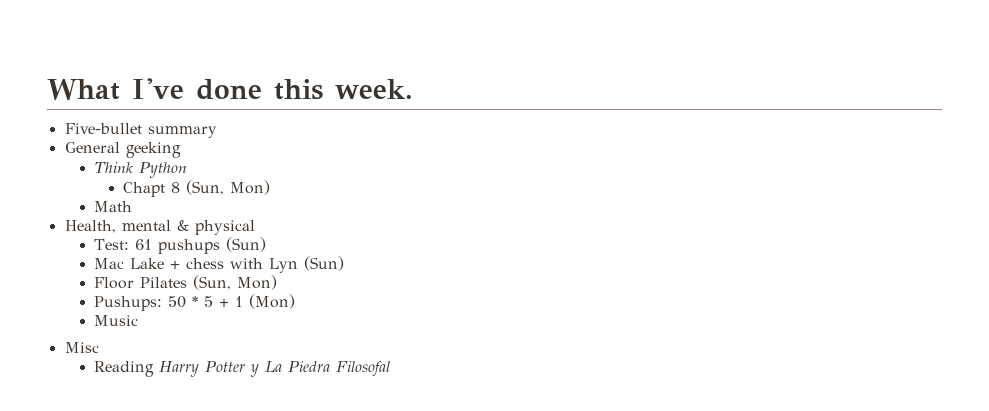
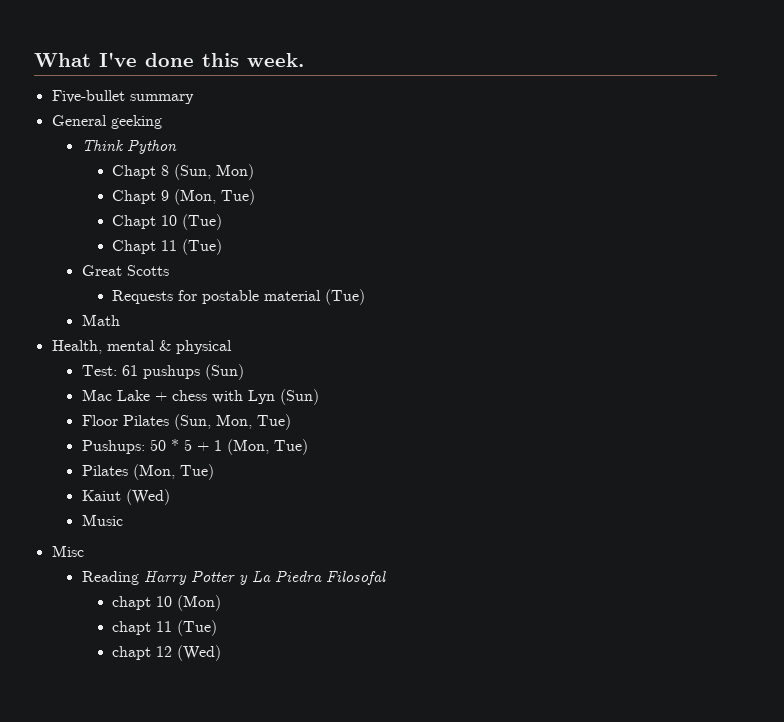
(271, 187) none -> [112,189,256,205] [112,214,223,230] [112,239,223,255] [81,265,169,276] [112,289,366,305] // Chapt 9 (Mon, Tue) // Chapt 10 (Tue) // Chapt 11 (Tue) // Great Scotts // Requests for postable material (Tue)
[237,275,278,290] Mon) -> [215,414,291,430] Mon, Tue)
[249,294,296,309] (Mon) -> [226,439,308,455] [81,464,214,480] [81,489,170,505] (Mon, Tue) // Pilates (Mon, Tue) // Kaiut (Wed)
(391, 368) none -> [112,595,222,611] [112,620,218,636] [112,645,222,661] // chapt 10 (Mon) // chapt 11 (Tue) // chapt 12 (Wed)

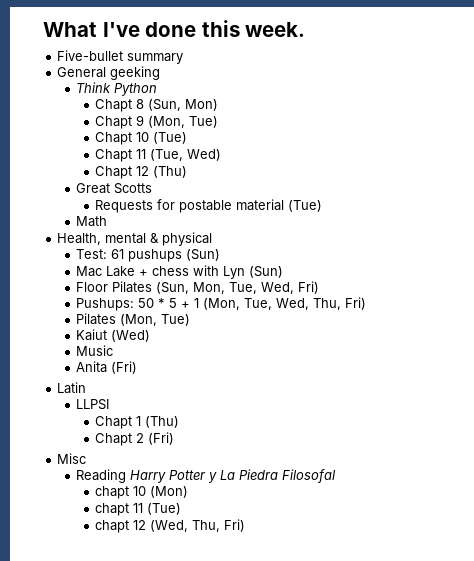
[182,239,223,255] (Tue) -> [150,149,222,161] [95,166,188,179] (Tue, Wed) // Chapt 12 (Thu)
[256,414,291,430] Tue) -> [229,281,320,294] Tue, Wed, Fri)
[273,439,308,455] Tue) -> [244,297,367,310] Tue, Wed, Thu, Fri)
(123, 520) none -> [76,361,138,374] [57,382,87,394] [76,399,110,410] [95,416,180,429] [95,432,175,446] // Anita (Fri) // Latin // LLPSI // Chapt 1 (Thu) // Chapt 2 (Fri)
[177,645,222,661] (Wed) -> [150,519,246,532] (Wed, Thu, Fri)

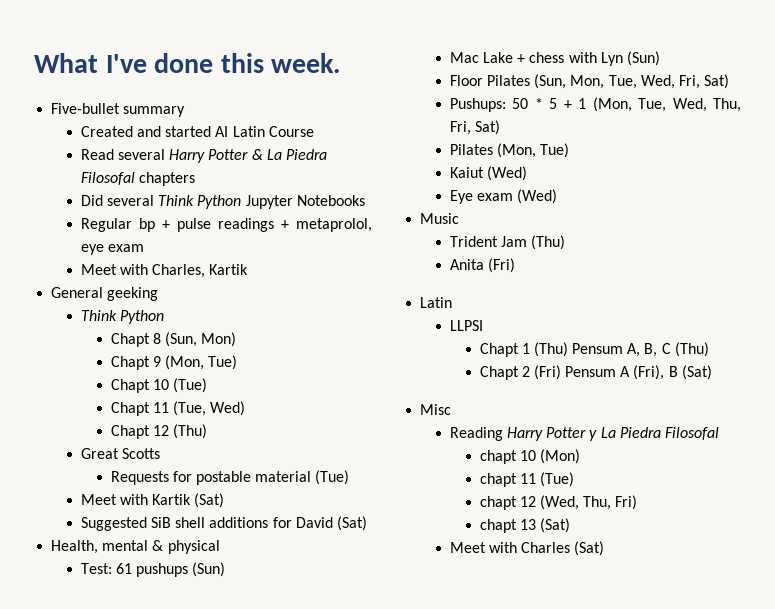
(184, 58) none -> [80,126,314,137] [80,149,327,163] [80,172,195,186] [80,195,365,209] [80,218,372,232] [80,244,144,255] [80,264,249,278] // Created and started AI Latin Course // Read several Harry Potter & La Piedra Filosofal chapters // Did several Think Python Jupyter Notebooks // Regular bp + pulse readings + metaprolol, eye exam // Meet with Charles, Kartik
[76,216,108,227] Math -> [80,493,225,508] [80,516,367,531] Meet with Kartik (Sat) // Suggested SiB shell additions for David (Sat)
[298,281,320,294] Fri) -> [678,74,730,89] Fri, Sat)
[345,297,367,310] Fri) -> [449,120,500,135] Fri, Sat)
[76,345,114,356] Music -> [449,189,558,204] [420,213,460,224] [449,235,566,250] Eye exam (Wed) // Music // Trident Jam (Thu)
[95,432,175,446] // Chapt 2 (Fri) -> [572,342,709,357] [479,365,712,380] Pensum A, B, C (Thu) // Chapt 2 (Fri) Pensum A (Fri), B (Sat)
(246, 525) none -> [479,518,570,533] [449,541,605,556] // chapt 13 (Sat) // Meet with Charles (Sat)

